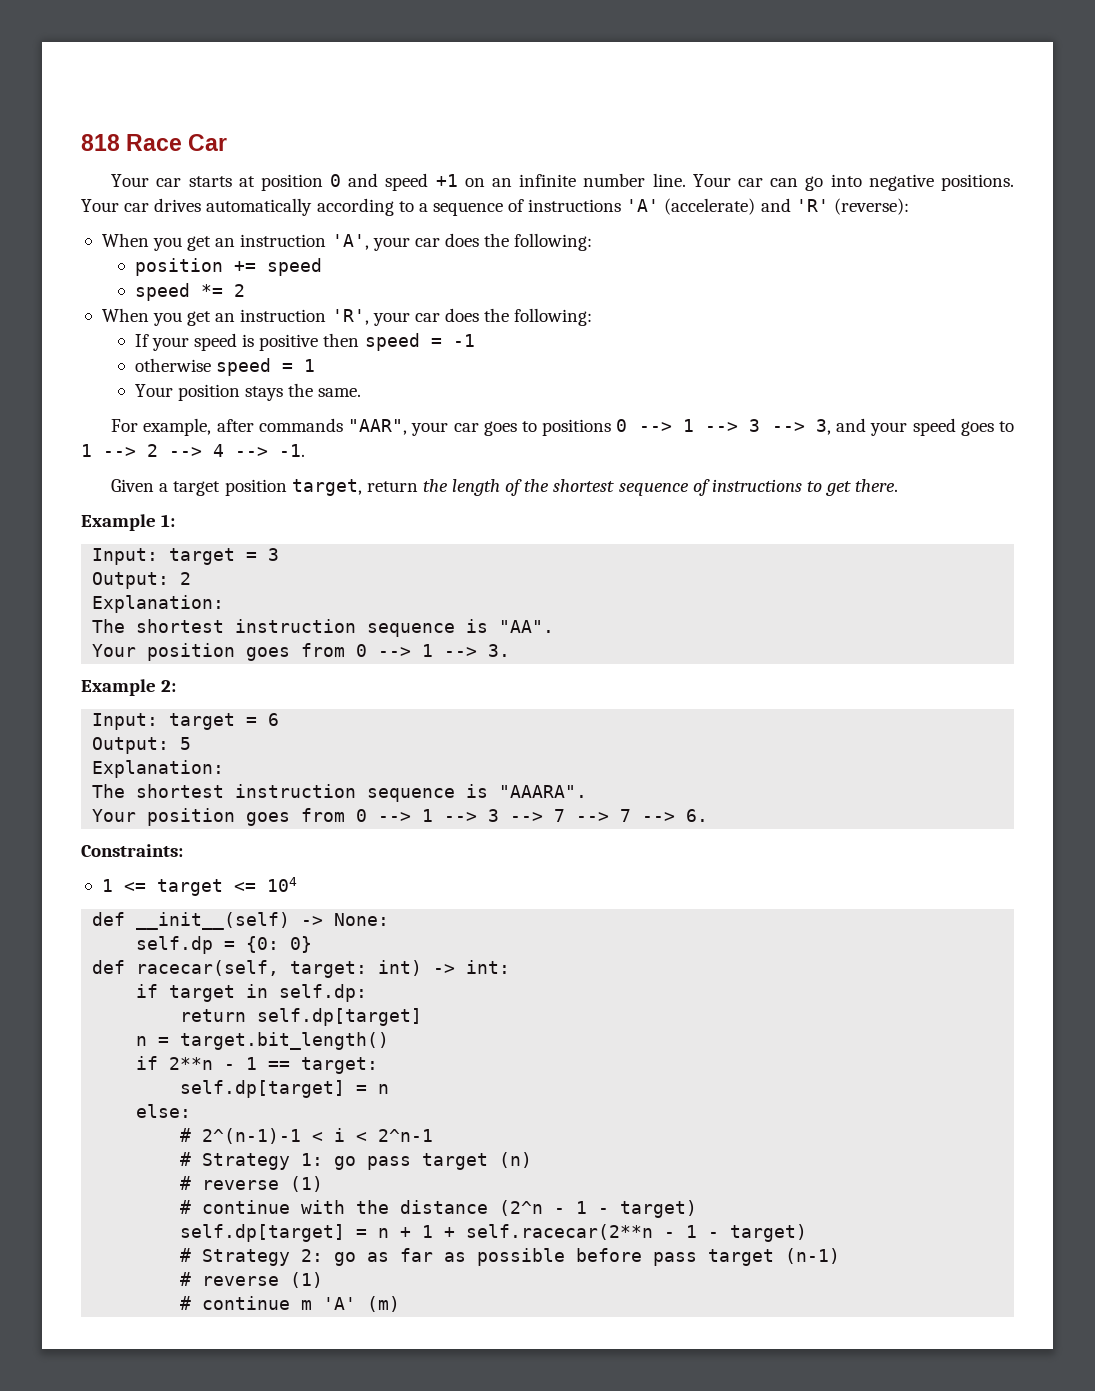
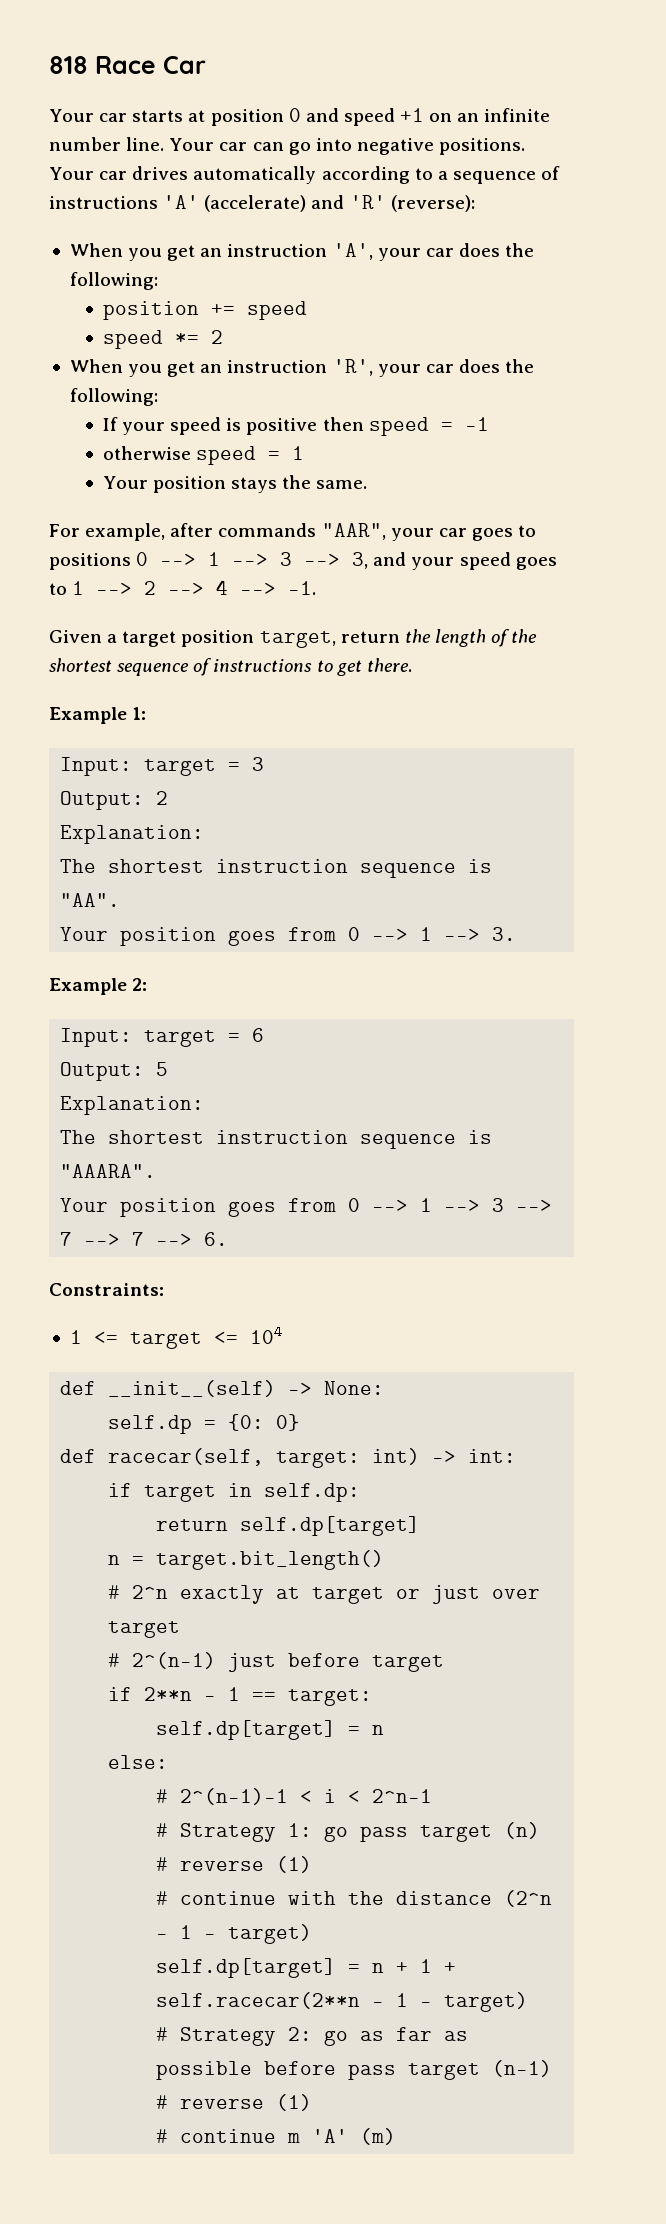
(390, 1041) none -> [108,1585,541,1604] [108,1621,181,1638] [108,1652,445,1672] // # 2^n exactly at target or just over target // # 2^(n-1) just before target

